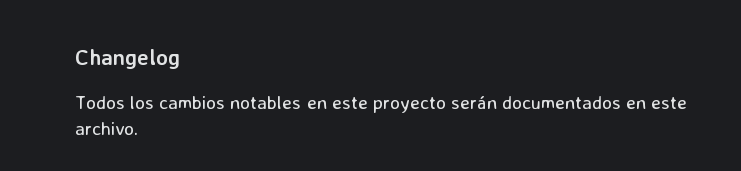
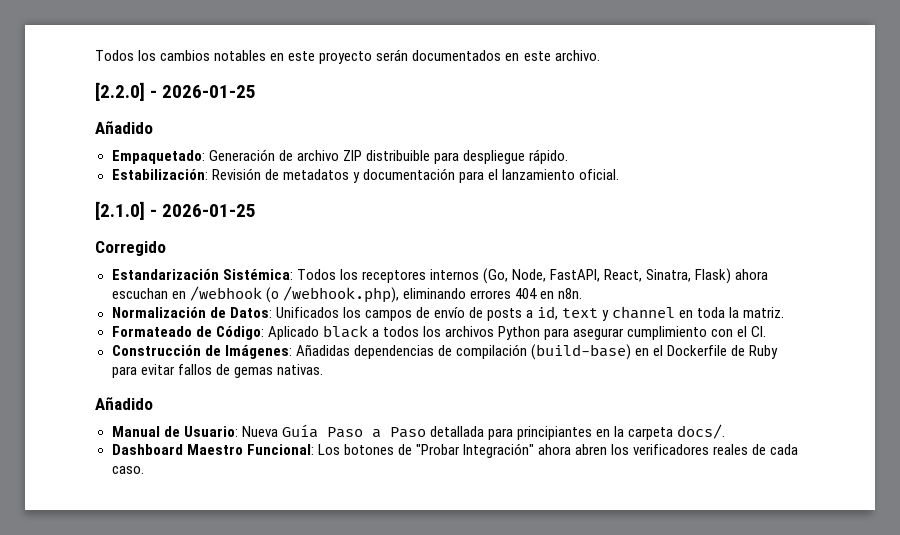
[75,49,180,69] Changelog // -> (95, 55) none
(138, 128) none -> [95,82,257,101] [95,121,153,134] [111,149,568,164] [111,168,619,183] [95,201,257,220] [95,241,166,256] [111,268,769,284] [111,286,582,303] [111,306,785,321] [111,325,767,340] [111,344,779,360] [111,364,323,378] [95,397,153,410] [111,424,726,440] [111,443,799,458] [111,466,144,474] // [2.2.0] - 2026-01-25 // Añadido // Empaquetado: Generación de archivo ZIP distribuible para despliegue rápido. // Estabilización: Revisión de metadatos y documentación para el lanzamiento oficial. // [2.1.0] - 2026-01-25 // Corregido // Estandarización Sistémica: Todos los receptores internos (Go, Node, FastAPI, React, Sinatra, Flask) ahora escuchan en /webhook (o /webhook.php), eliminando errores 404 en n8n. // Normalización de Datos: Unificados los campos de envío de posts a id, text y channel en toda la matriz. // Formateado de Código: Aplicado black a todos los archivos Python para asegurar cumplimiento con el CI. // Construcción de Imágenes: Añadidas dependencias de compilación (build-base) en el Dockerfile de Ruby para evitar fallos de gemas nativas. // Añadido // Manual de Usuario: Nueva Guía Paso a Paso detallada para principiantes en la carpeta docs/. // Dashboard Maestro Funcional: Los botones de "Probar Integración" ahora abren los verificadores reales de cada caso.

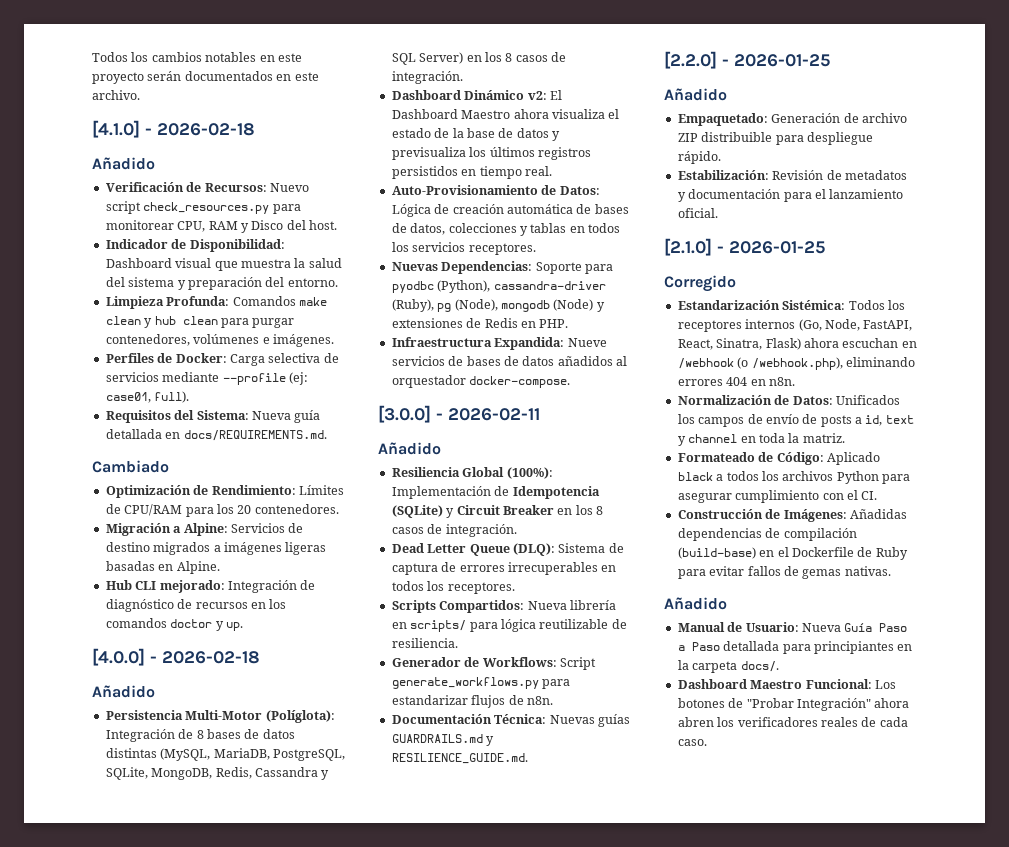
(600, 55) none -> [92,120,255,138] [92,157,155,170] [105,182,309,192] [105,201,301,214] [105,220,337,233] [105,239,285,252] [105,258,342,271] [105,277,338,290] [105,296,327,309] [105,316,295,328] [105,334,334,347] [105,353,339,366] [105,372,308,385] [105,391,190,403] [105,410,321,423] [105,429,327,441] [92,460,169,473] [105,485,344,498] [105,504,339,517] [105,523,304,536] [105,542,327,555] [105,561,220,574] [105,580,316,593] [105,599,287,612] [105,618,243,631] [92,648,260,666] [92,685,155,698] [105,710,335,723] [105,729,295,742] [105,748,345,761] [105,767,330,780] [391,52,566,65] [391,71,463,84] [391,90,562,100] [391,109,620,119] [391,128,560,141] [391,147,591,160] [391,166,552,179] [391,185,600,195] [391,204,629,217] [391,223,620,236] [391,242,536,255] [391,261,613,274] [391,280,606,293] [391,299,605,312] [391,318,569,328] [391,337,607,350] [391,356,627,366] [391,375,571,388] [378,405,540,423] [378,442,441,455] [391,467,553,479] [391,486,600,499] [391,505,603,518] [391,524,517,537] [391,543,624,556] [391,562,617,575] [391,581,515,594] [391,600,616,613] [391,619,627,632] [391,638,458,648] [391,657,596,670] [391,677,571,689] [391,695,553,708] [391,714,630,727] [391,734,495,746] [391,753,528,764] // [4.1.0] - 2026-02-18 // Añadido // Verificación de Recursos: Nuevo script check_resources.py para monitorear CPU, RAM y Disco del host. // Indicador de Disponibilidad: Dashboard visual que muestra la salud del sistema y preparación del entorno. // Limpieza Profunda: Comandos make clean y hub clean para purgar contenedores, volúmenes e imágenes. // Perfiles de Docker: Carga selectiva de servicios mediante --profile (ej: case01, full). // Requisitos del Sistema: Nueva guía detallada en docs/REQUIREMENTS.md. // Cambiado // Optimización de Rendimiento: Límites de CPU/RAM para los 20 contenedores. // Migración a Alpine: Servicios de destino migrados a imágenes ligeras basadas en Alpine. // Hub CLI mejorado: Integración de diagnóstico de recursos en los comandos doctor y up. // [4.0.0] - 2026-02-18 // Añadido // Persistencia Multi-Motor (Políglota): Integración de 8 bases de datos distintas (MySQL, MariaDB, PostgreSQL, SQLite, MongoDB, Redis, Cassandra y SQL Server) en los 8 casos de integración. // Dashboard Dinámico v2: El Dashboard Maestro ahora visualiza el estado de la base de datos y previsualiza los últimos registros persistidos en tiempo real. // Auto-Provisionamiento de Datos: Lógica de creación automática de bases de datos, colecciones y tablas en todos los servicios receptores. // Nuevas Dependencias: Soporte para pyodbc (Python), cassandra-driver (Ruby), pg (Node), mongodb (Node) y extensiones de Redis en PHP. // Infraestructura Expandida: Nueve servicios de bases de datos añadidos al orquestador docker-compose. // [3.0.0] - 2026-02-11 // Añadido // Resiliencia Global (100%): Implementación de Idempotencia (SQLite) y Circuit Breaker en los 8 casos de integración. // Dead Letter Queue (DLQ): Sistema de captura de errores irrecuperables en todos los receptores. // Scripts Compartidos: Nueva librería en scripts/ para lógica reutilizable de resiliencia. // Generador de Workflows: Script generate_workflows.py para estandarizar flujos de n8n. // Documentación Técnica: Nuevas guías GUARDRAILS.md y RESILIENCE_GUIDE.md.

